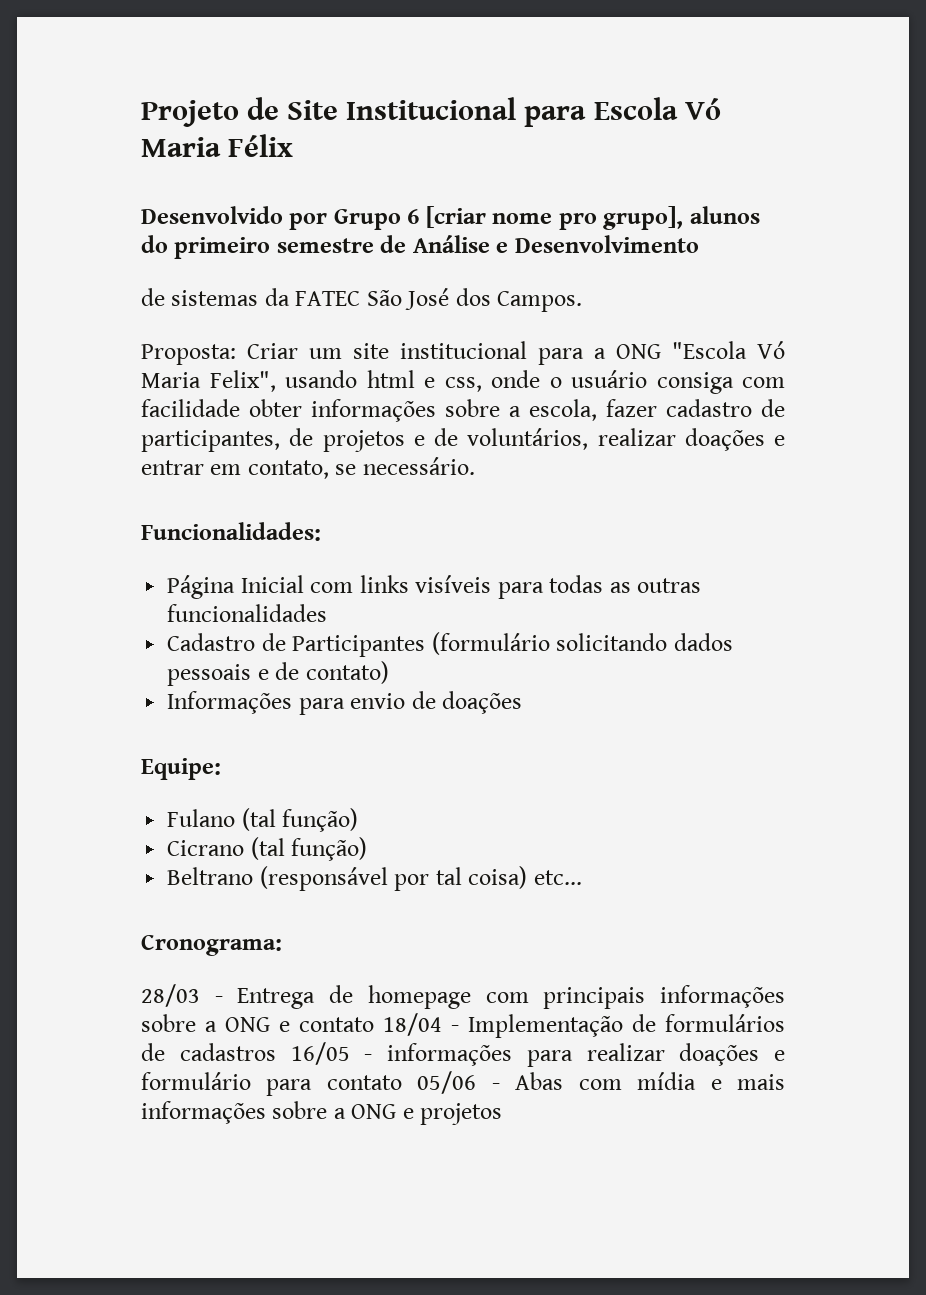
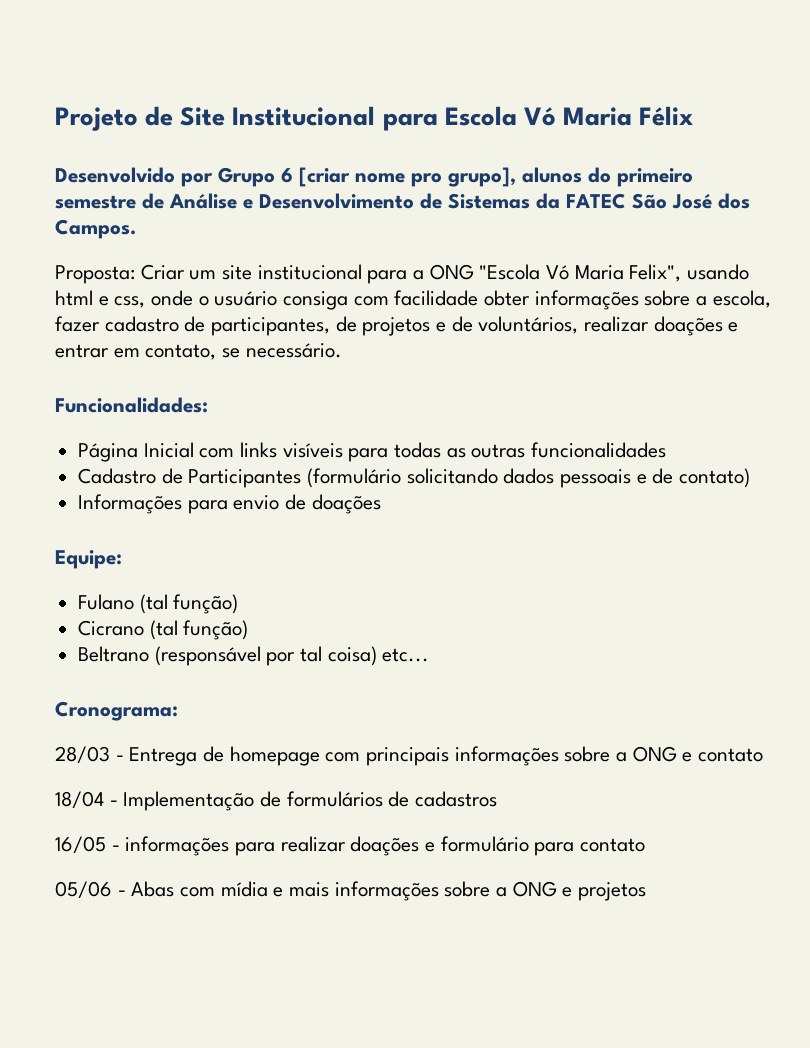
[141,288,259,306] // de sistemas -> [420,193,530,209] de Sistemas
(374, 1024) none -> (764, 755) //
(276, 1052) none -> (498, 799) //
(402, 1082) none -> (646, 845) //

